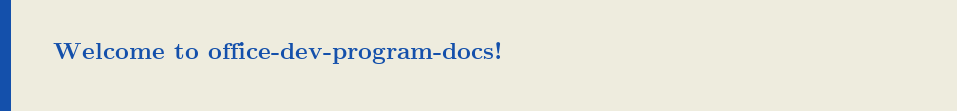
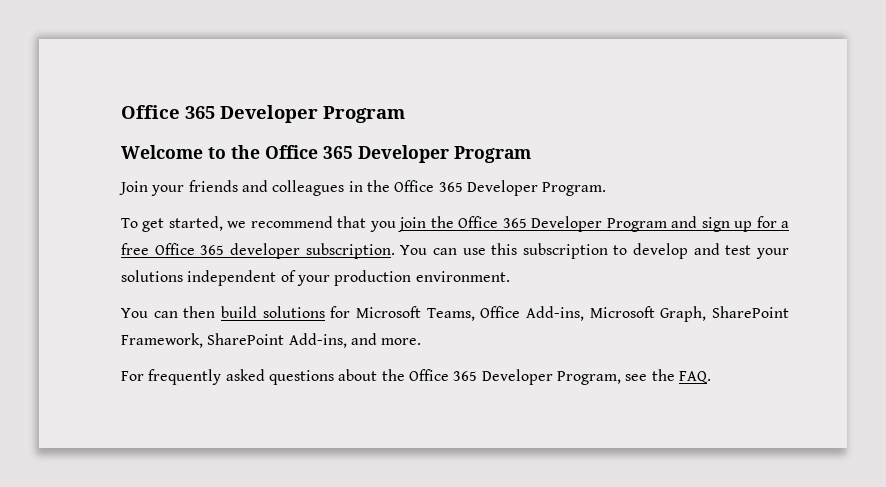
[53,42,502,64] Welcome to office-dev-program-docs! -> [121,105,405,123] [121,145,531,163] [119,180,607,196] [121,216,790,232] [121,243,789,259] [121,270,510,286] [121,306,789,322] [121,333,422,348] [121,369,711,385] Office 365 Developer Program // Welcome to the Office 365 Developer Program // Join your friends and colleagues in the Office 365 Developer Program. // To get started, we recommend that you join the Office 365 Developer Program and sign up for a free Office 365 developer subscription. You can use this subscription to develop and test your solutions independent of your production environment. // You can then build solutions for Microsoft Teams, Office Add-ins, Microsoft Graph, SharePoint Framework, SharePoint Add-ins, and more. // For frequently asked questions about the Office 365 Developer Program, see the FAQ.

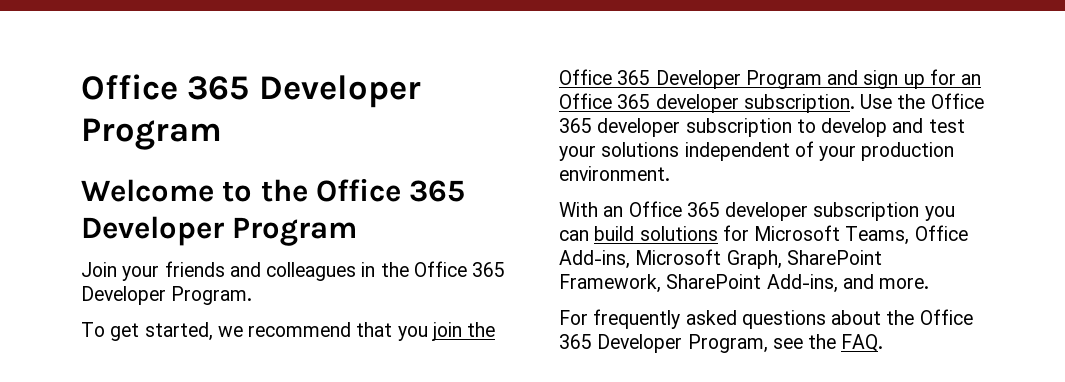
[781,221,790,228] [121,243,149,255] a free -> [961,74,982,85] an
[400,243,518,255] You can use this -> [860,93,984,109] [559,118,681,137] Use the Office 365 developer
[121,306,216,318] You can then -> [559,201,955,221] [559,230,589,241] With an Office 365 developer subscription you can

